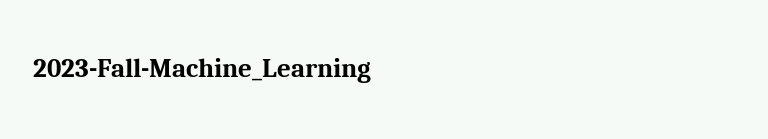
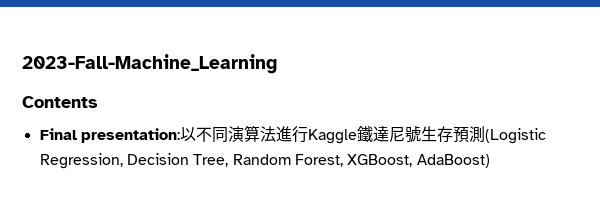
(371, 70) none -> [22,96,98,108] [39,125,546,144] [39,153,490,169] // Contents // Final presentation:以不同演算法進行Kaggle鐵達尼號生存預測(Logistic Regression, Decision Tree, Random Forest, XGBoost, AdaBoost)

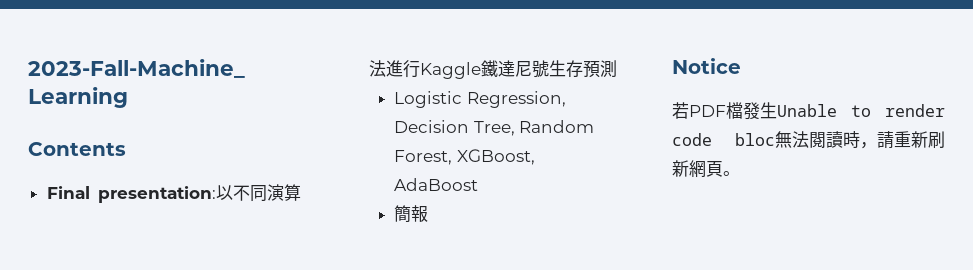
[484,128,546,144] (Logistic -> [393,91,462,108] // Logistic
[416,154,490,168] AdaBoost) -> [393,178,478,191] [393,205,428,223] [672,58,741,74] [672,102,945,120] [672,131,945,149] [672,160,740,178] AdaBoost // 簡報 // Notice // 若PDF檔發生Unable to render code bloc無法閱讀時，請重新刷新網頁。

